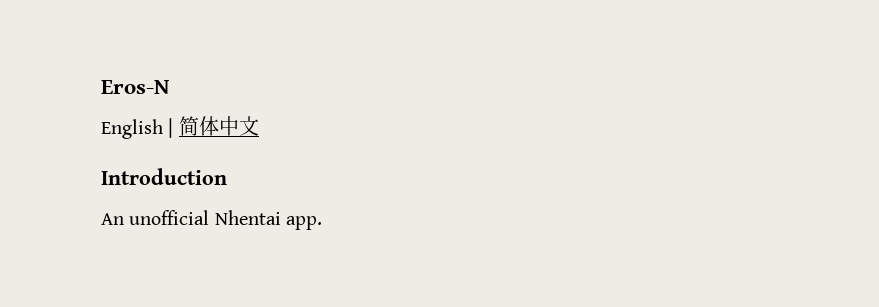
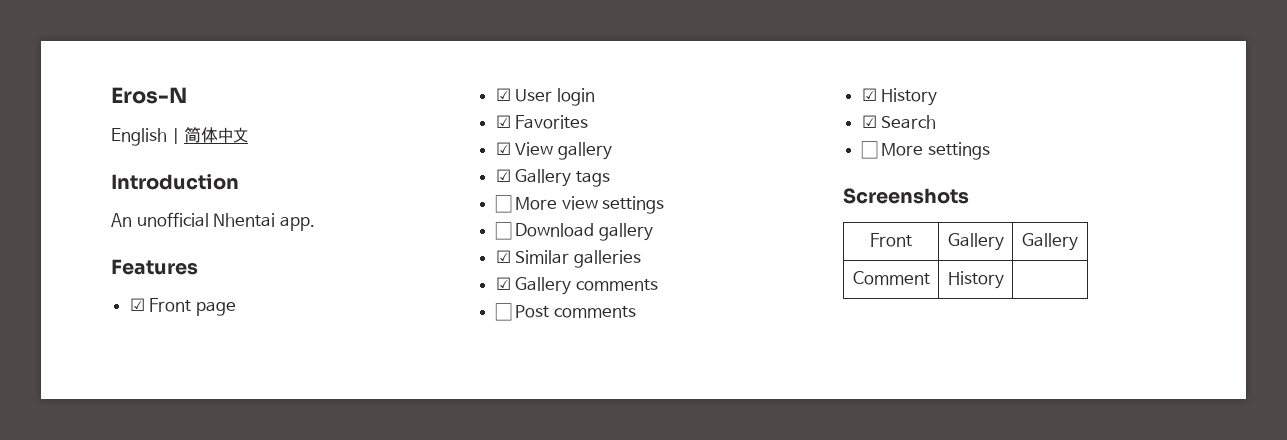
(323, 223) none -> [111,259,198,275] [129,298,236,316] [495,88,595,106] [495,115,589,129] [495,142,612,160] [495,169,610,187] [494,195,665,214] [494,222,653,241] [495,250,641,268] [495,277,658,295] [494,303,636,321] [861,88,938,106] [861,115,937,129] [860,141,990,160] [843,188,969,204] [870,233,912,247] [947,233,1004,251] [1022,233,1078,251] [852,271,930,285] [947,271,1004,289] // Features // ☑ Front page // ☑ User login // ☑ Favorites // ☑ View gallery // ☑ Gallery tags // ☐ More view settings // ☐ Download gallery // ☑ Similar galleries // ☑ Gallery comments // ☐ Post comments // ☑ History // ☑ Search // ☐ More settings // Screenshots // Front | Gallery | Gallery // Comment | History |

